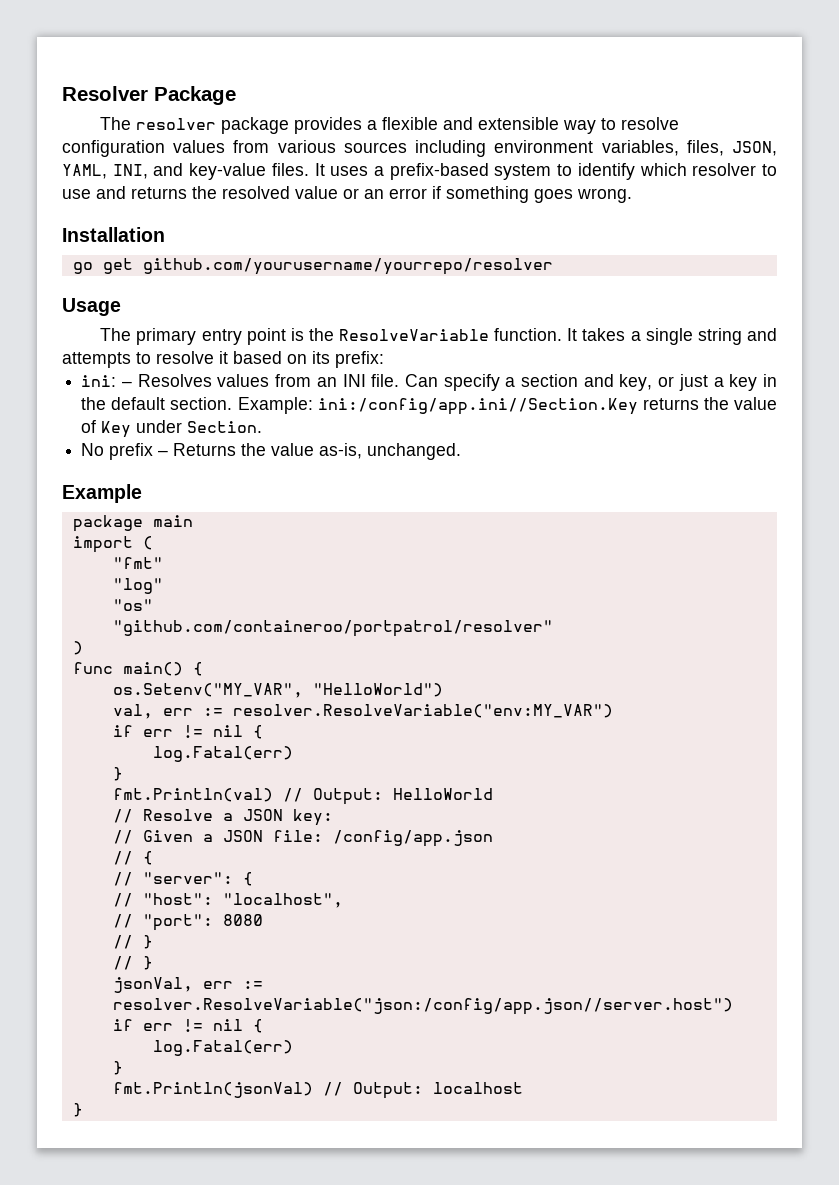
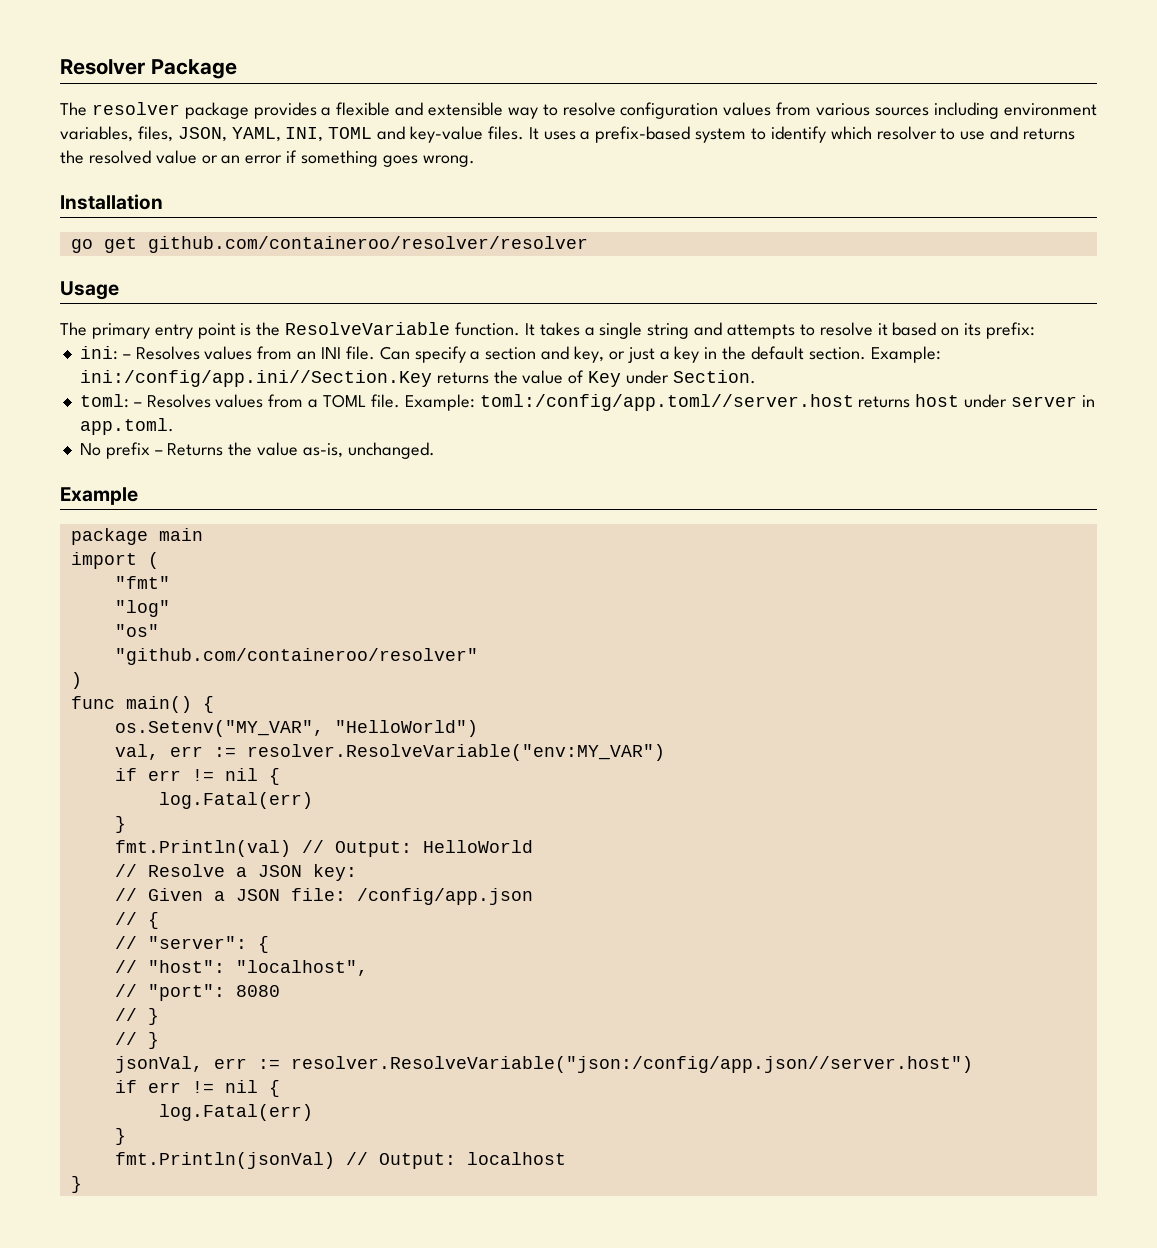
(148, 171) none -> [328,127,373,139] TOML
[142,258,553,275] github.com/yourusername/yourrepo/resolver -> [147,236,588,253] github.com/containeroo/resolver/resolver
(263, 427) none -> [79,394,1095,411] [79,418,174,435] // toml: – Resolves values from a TOML file. Example: toml:/config/app.toml//server.host returns host under server in app.toml.
[112,620,553,637] "github.com/containeroo/portpatrol/resolver" -> [114,648,478,665] "github.com/containeroo/resolver"

